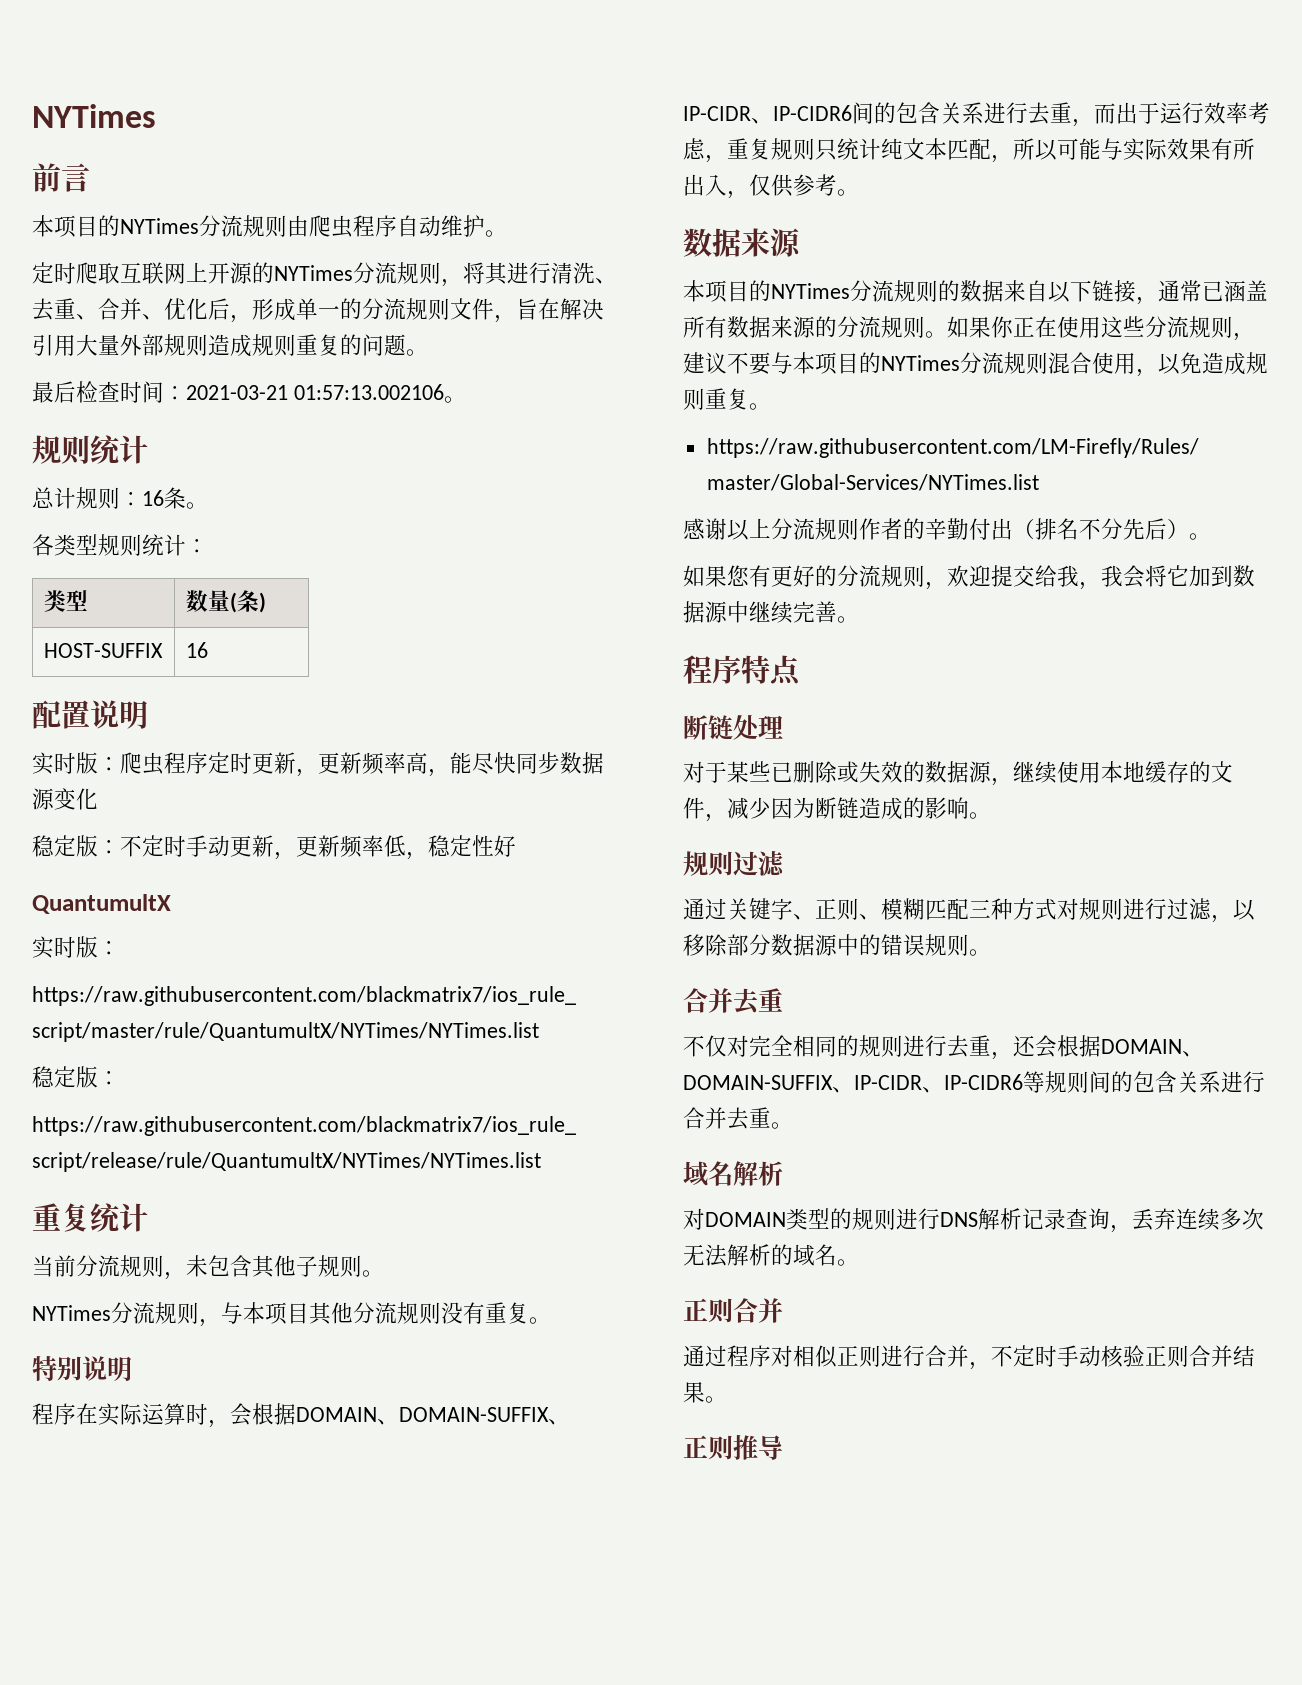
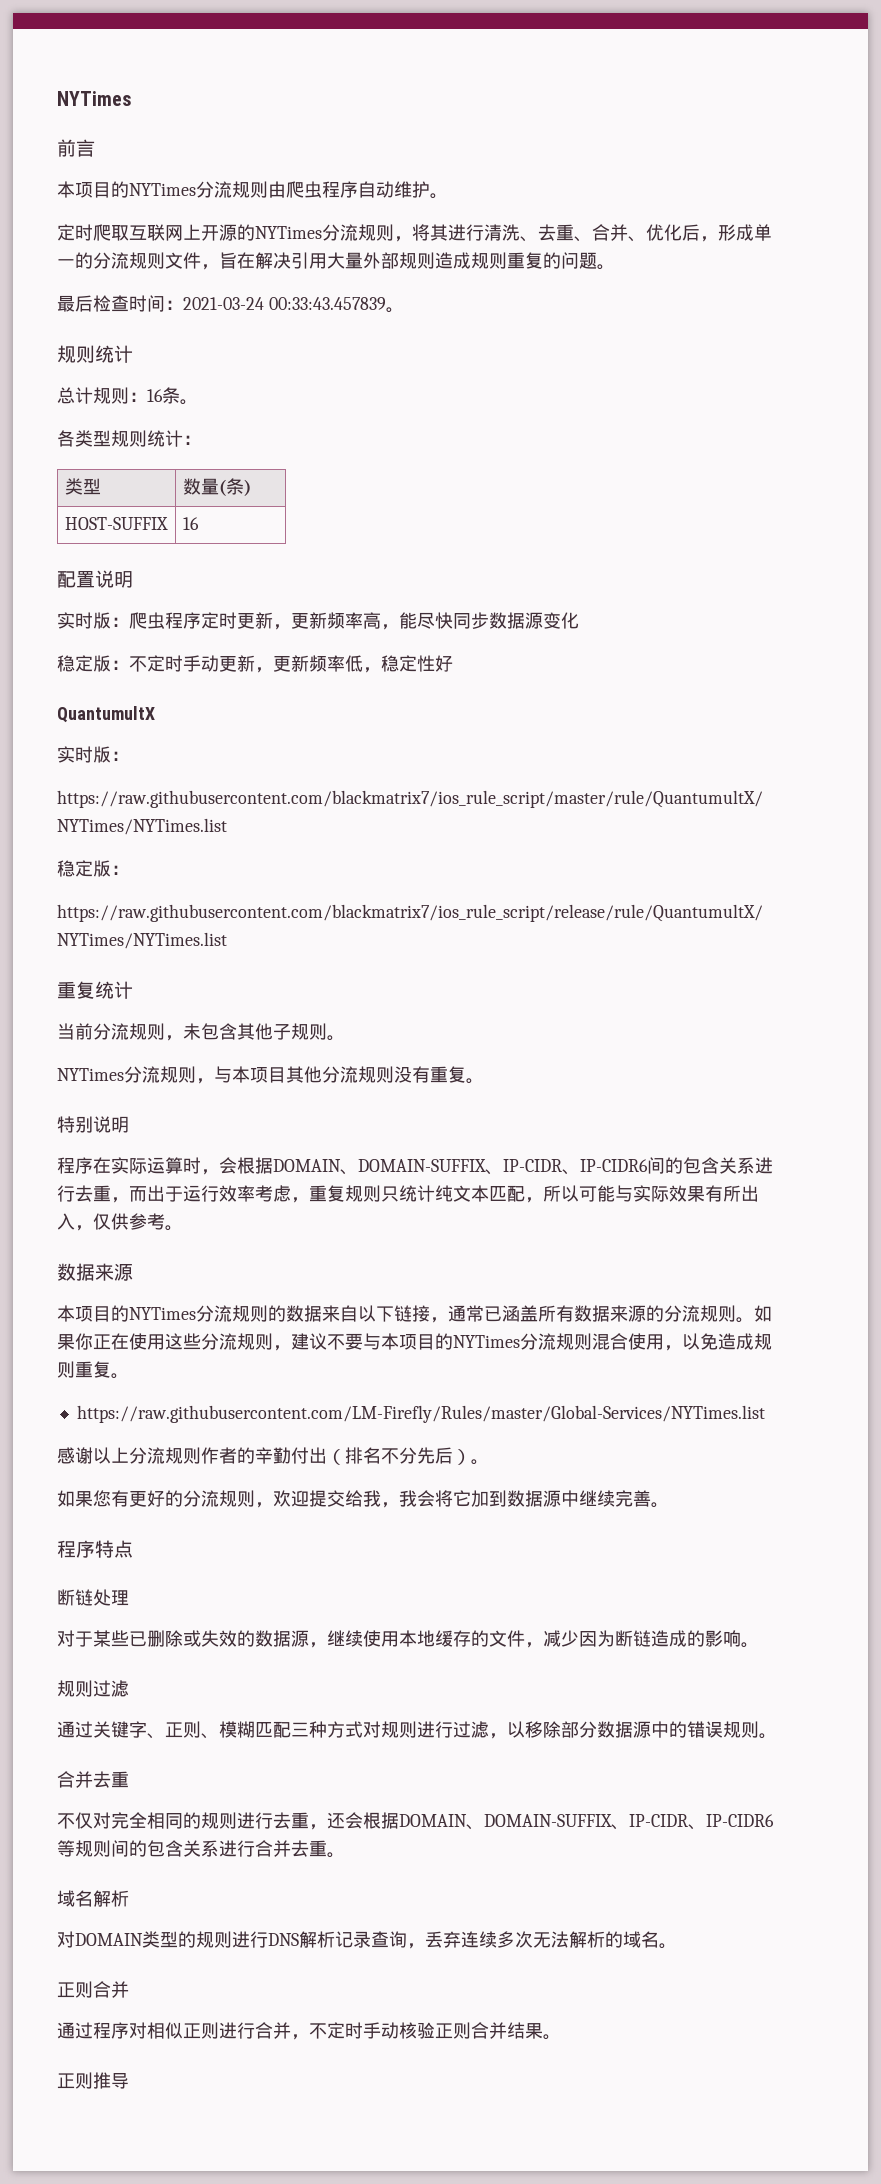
[186,384,444,400] 2021-03-21 01:57:13.002106 -> [183,297,386,310] 2021-03-24 00:33:43.457839

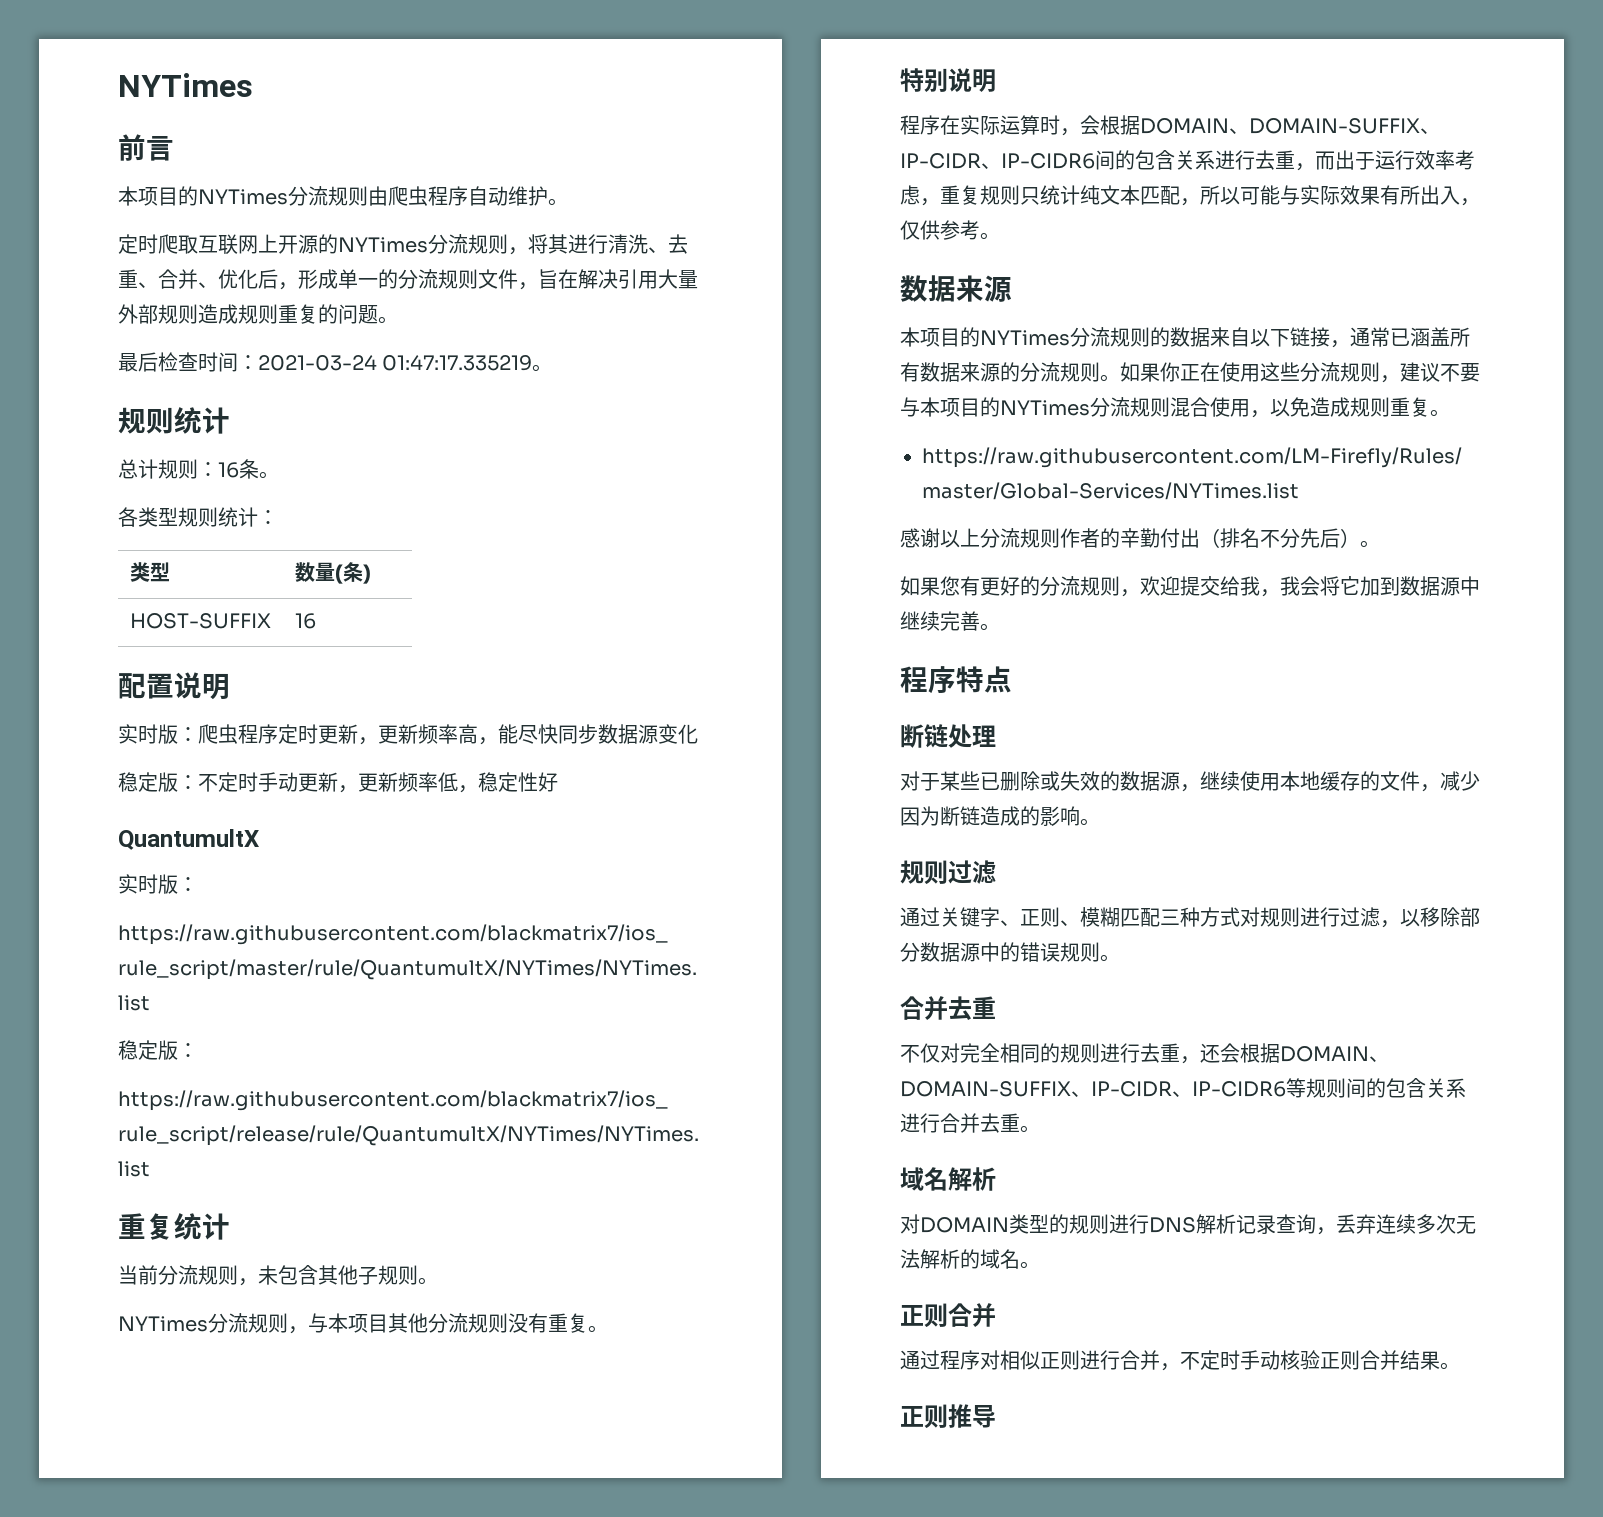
[268,297,386,310] 00:33:43.457839 -> [382,355,533,371] 01:47:17.335219

